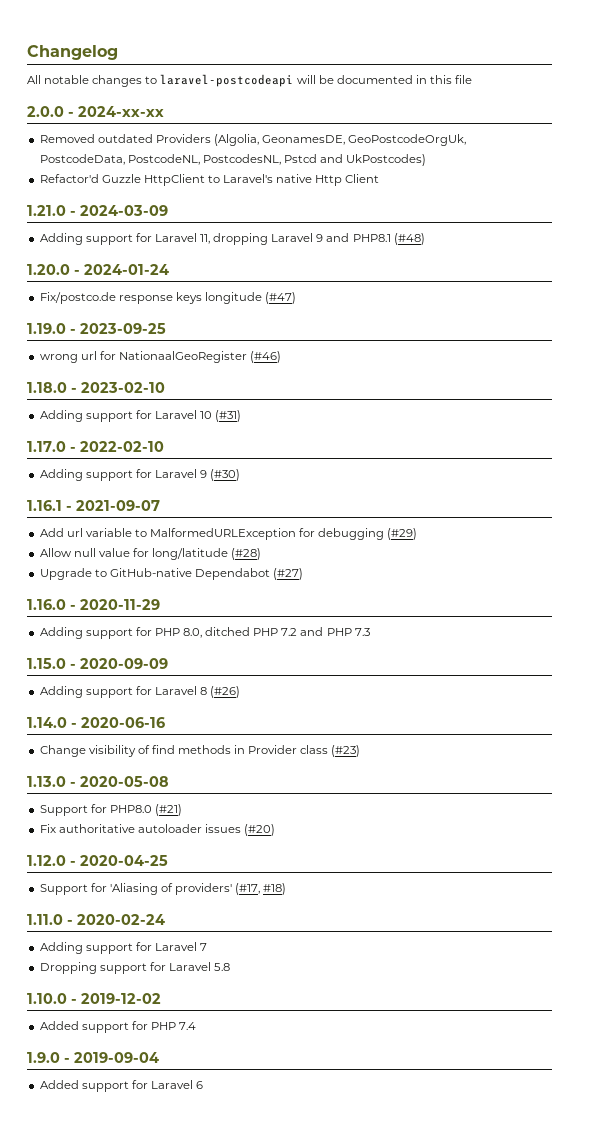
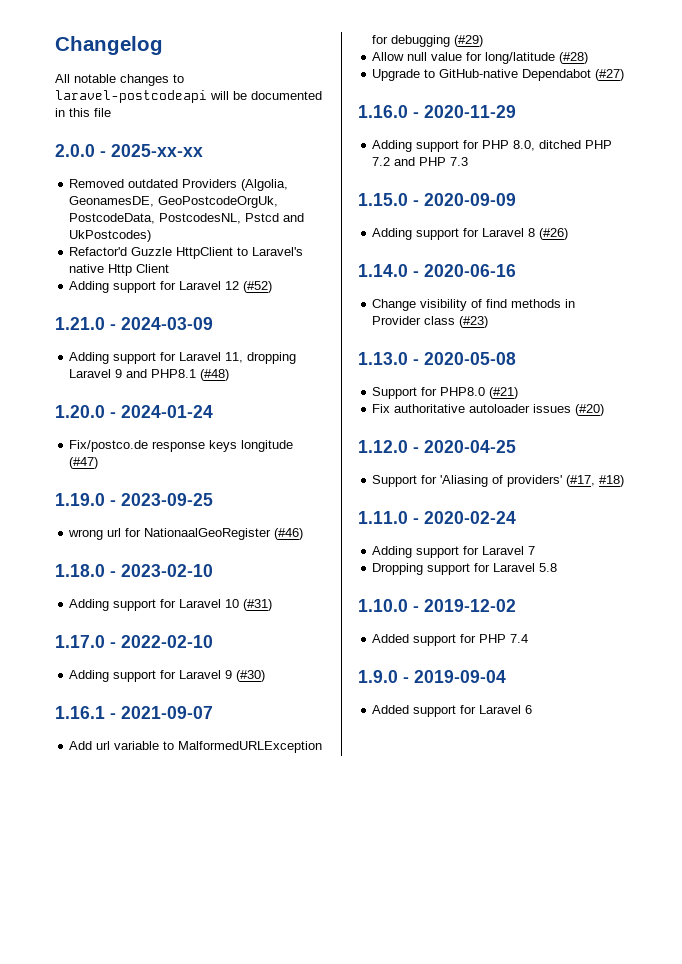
[78,106,164,117] 2024-xx-xx -> [111,144,203,157] 2025-xx-xx
[127,154,200,165] PostcodeNL, -> (156, 218) none
(380, 178) none -> [69,281,273,293] // Adding support for Laravel 12 (#52)

